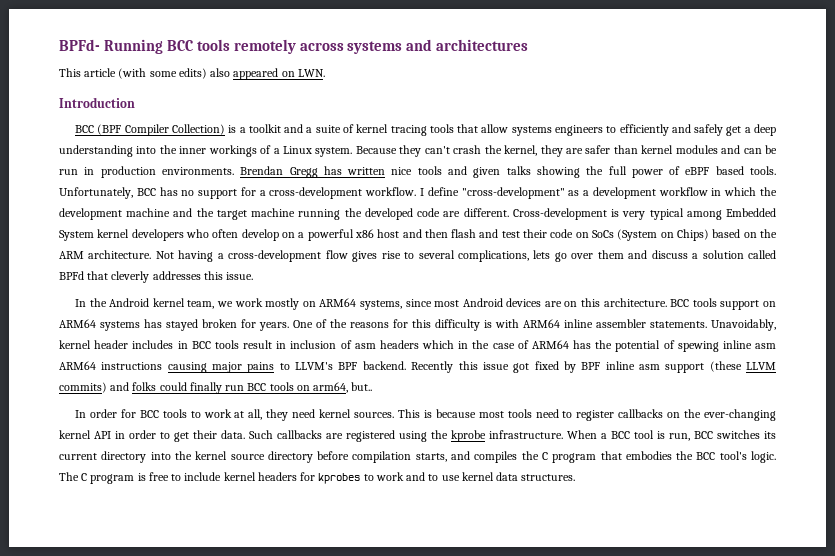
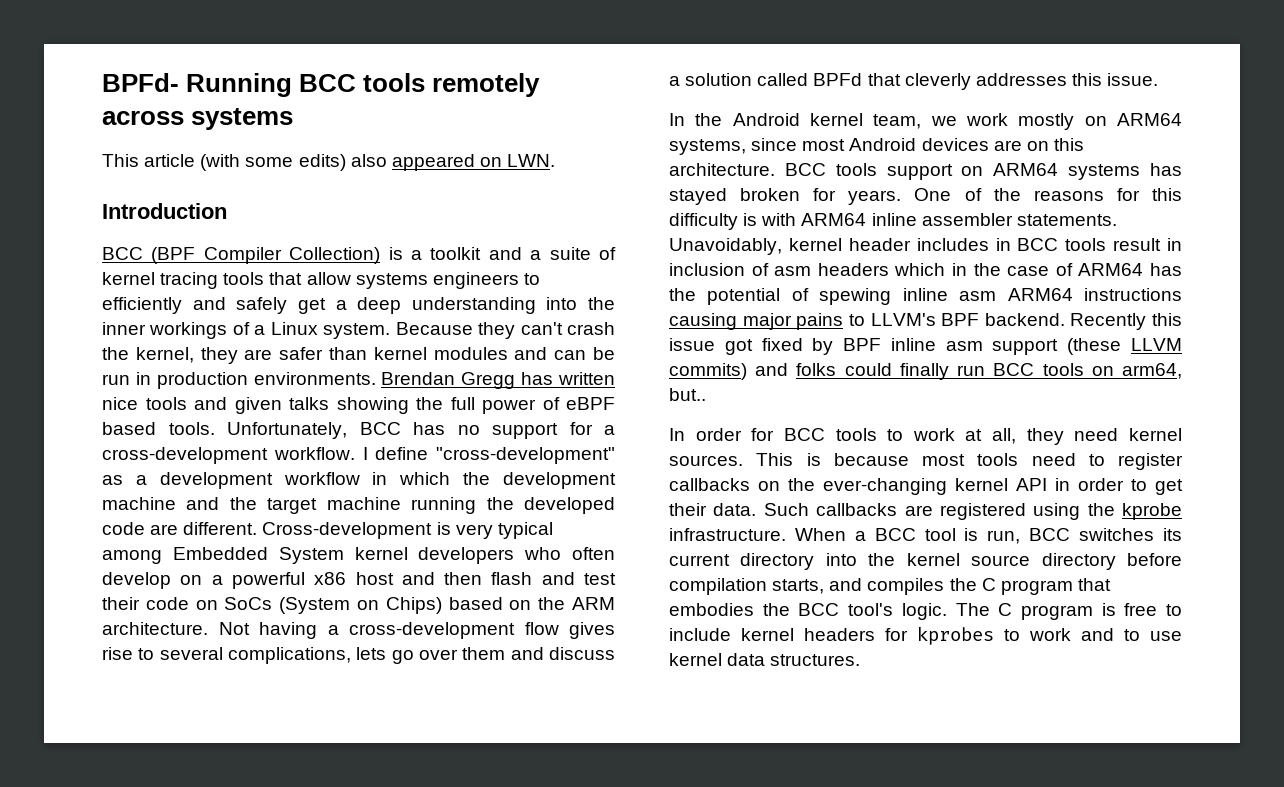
[406,39,529,51] and architectures -> (294, 119) none

